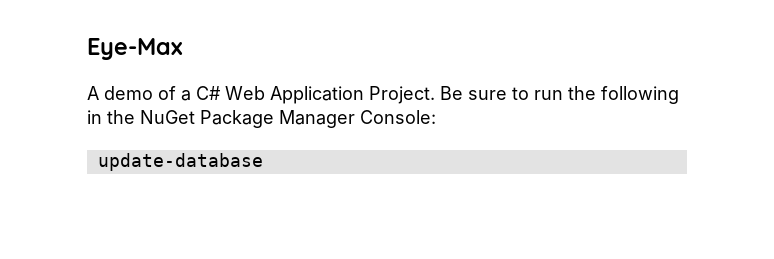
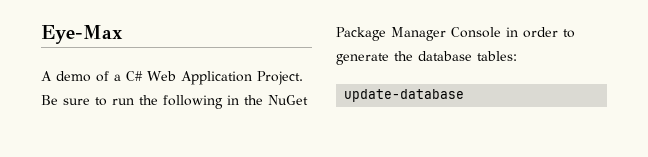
[360,110,436,124] Console: -> [451,27,575,38] [336,51,517,65] Console in order to generate the database tables:

